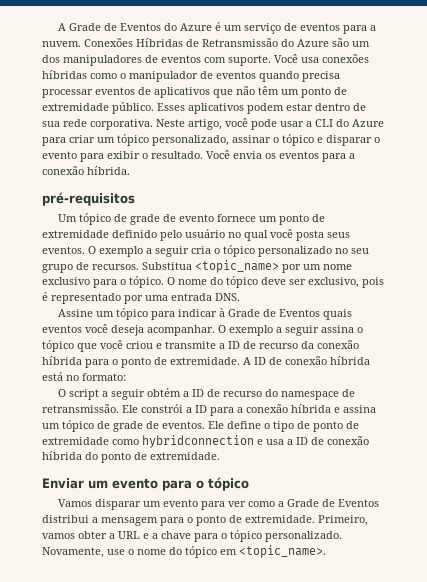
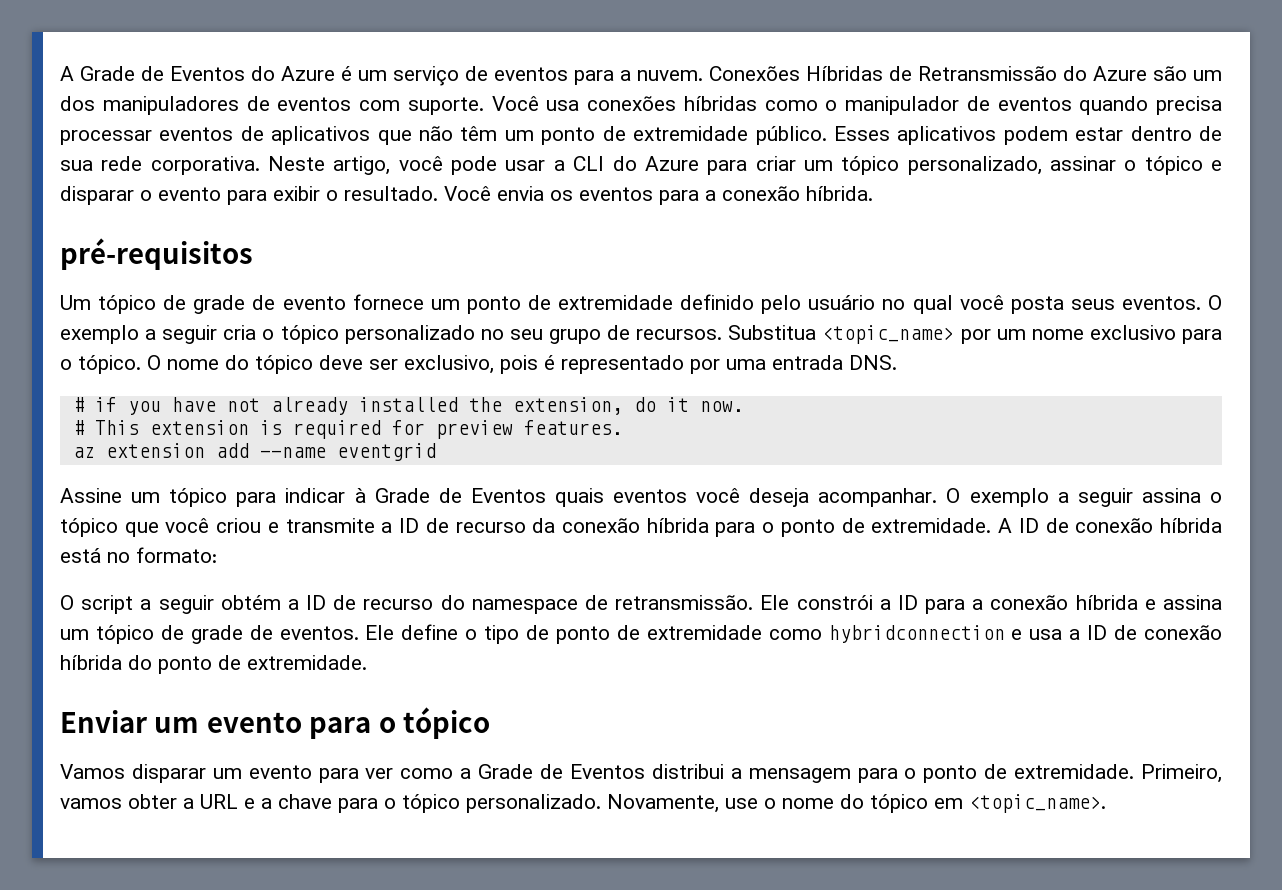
(240, 297) none -> [72,397,744,415] [72,420,623,439] [72,443,436,461] // # if you have not already installed the extension, do it now. // # This extension is required for preview features. // az extension add --name eventgrid

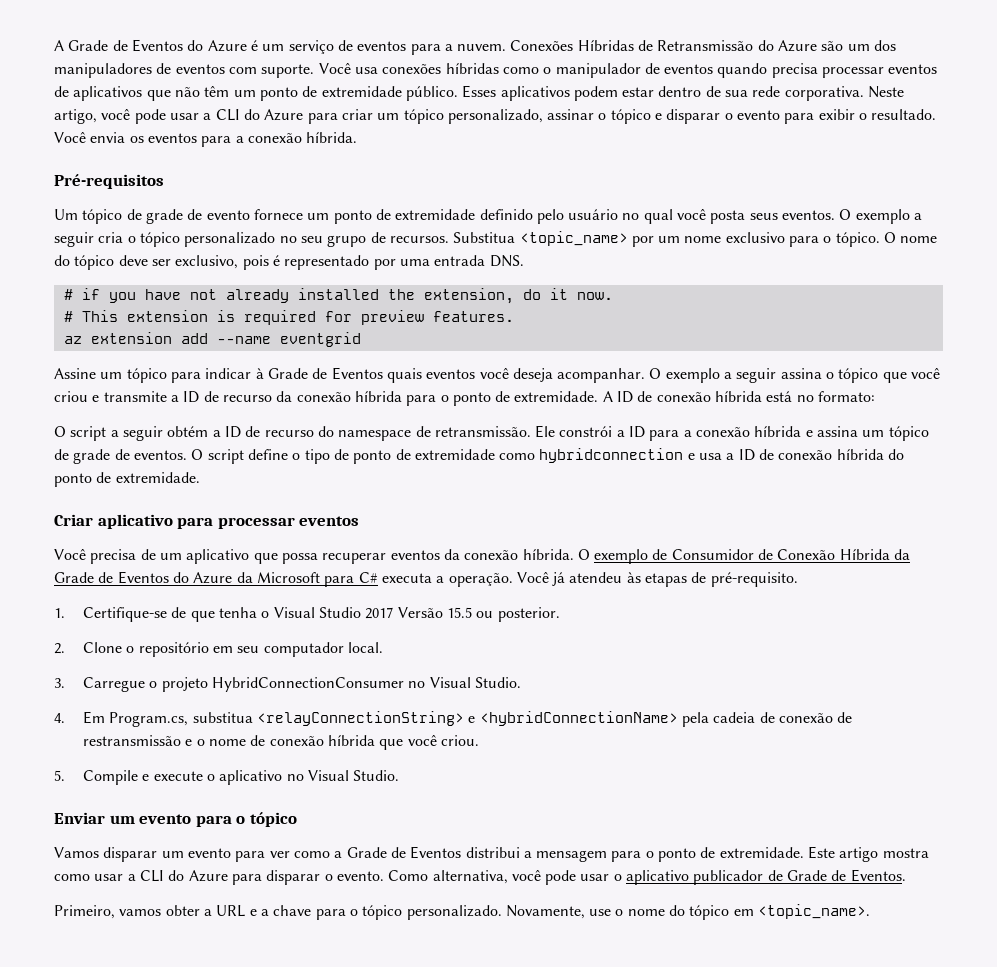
[60,238,253,270] pré-requisitos -> [54,174,164,189] Pré-requisitos
[365,625,395,640] Ele -> [191,449,244,464] O script
(367, 662) none -> [54,514,360,529] [54,549,911,564] [54,571,798,587] [54,607,560,622] [54,642,384,657] [54,677,522,692] [54,711,853,727] [83,735,480,750] [54,770,400,785] // Criar aplicativo para processar eventos // Você precisa de um aplicativo que possa recuperar eventos da conexão híbrida. O exemplo de Consumidor de Conexão Híbrida da Grade de Eventos do Azure da Microsoft para C# executa a operação. Você já atendeu às etapas de pré-requisito. // 1. Certifique-se de que tenha o Visual Studio 2017 Versão 15.5 ou posterior. // 2. Clone o repositório em seu computador local. // 3. Carregue o projeto HybridConnectionConsumer no Visual Studio. // 4. Em Program.cs, substitua <relayConnectionString> e <hybridConnectionName> pela cadeia de conexão de restransmissão e o nome de conexão híbrida que você criou. // 5. Compile e execute o aplicativo no Visual Studio.
(1135, 771) none -> [808,846,929,862] [54,869,906,885] Este artigo mostra como usar a CLI do Azure para disparar o evento. Como alternativa, você pode usar o aplicativo publicador de Grade de Eventos. //

